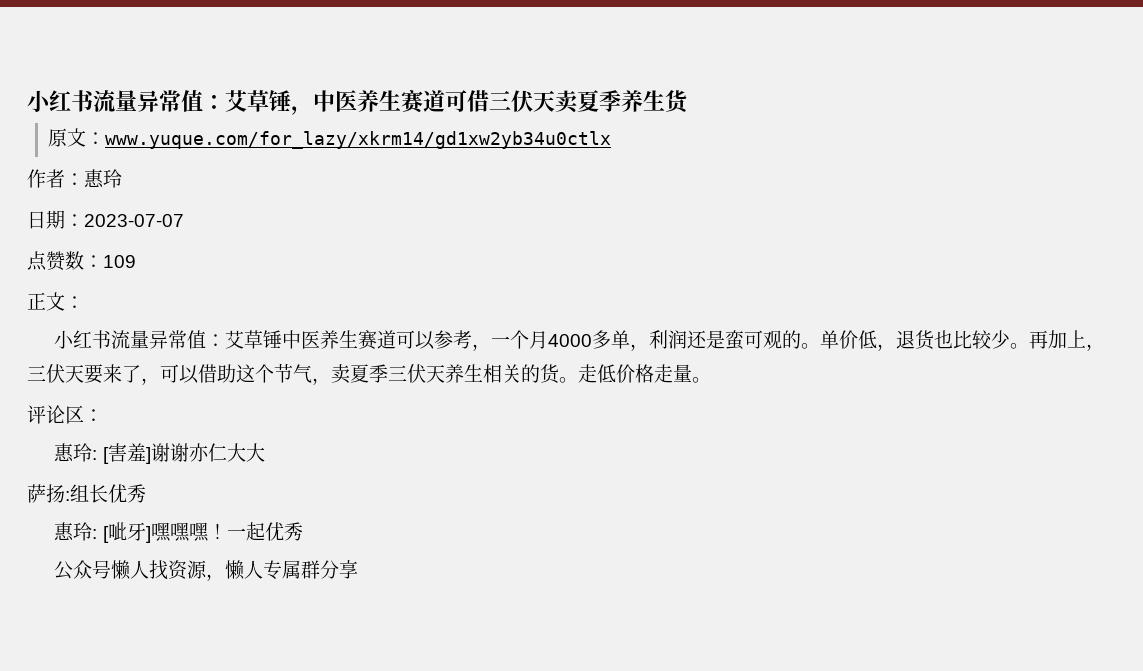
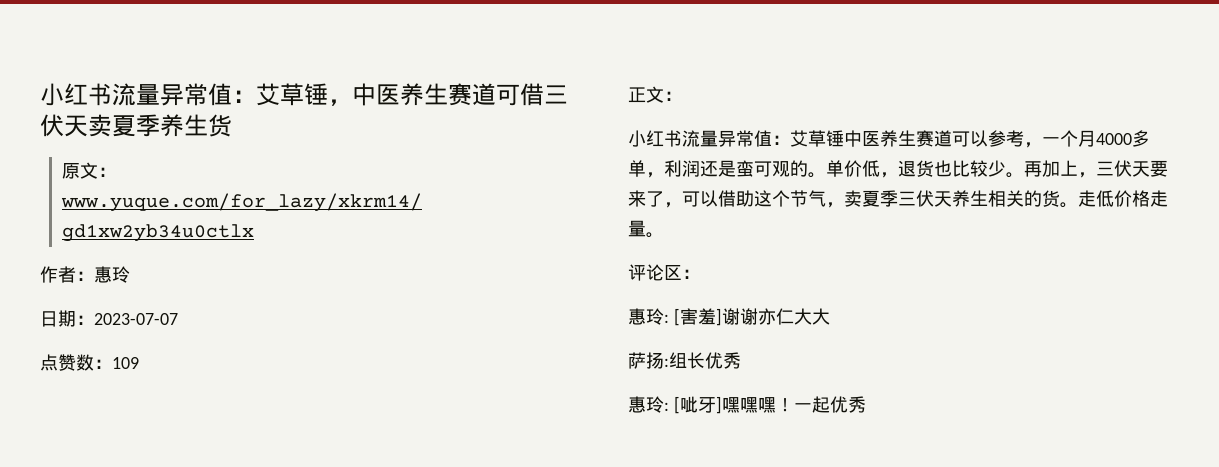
[54,560,359,581] // 公众号懒人找资源，懒人专属群分享 -> (866, 404) none

